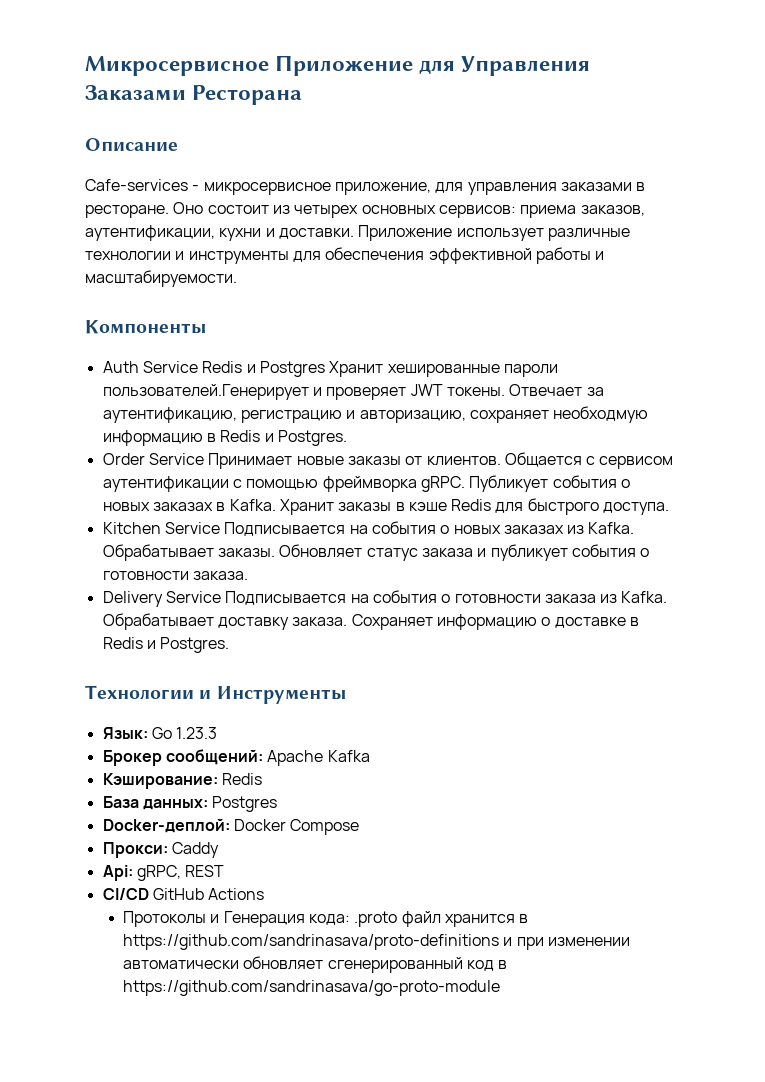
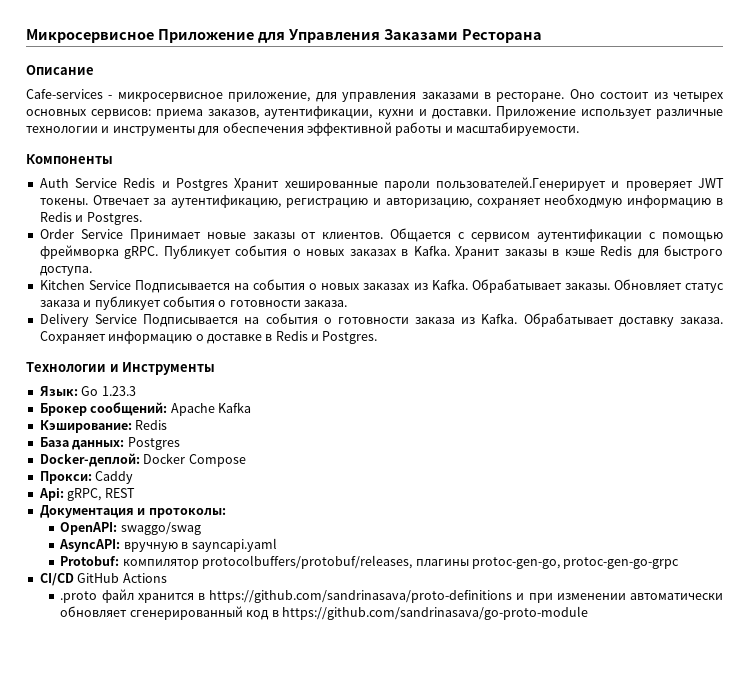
(225, 871) none -> [39,505,226,518] [60,522,201,535] [59,538,277,552] [60,555,680,569] // Документация и протоколы: // OpenAPI: swaggo/swag // AsyncAPI: вручную в sayncapi.yaml // Protobuf: компилятор protocolbuffers/protobuf/releases, плагины protoc-gen-go, protoc-gen-go-grpc
[122,911,350,927] Протоколы и Генерация кода: -> (167, 578) none

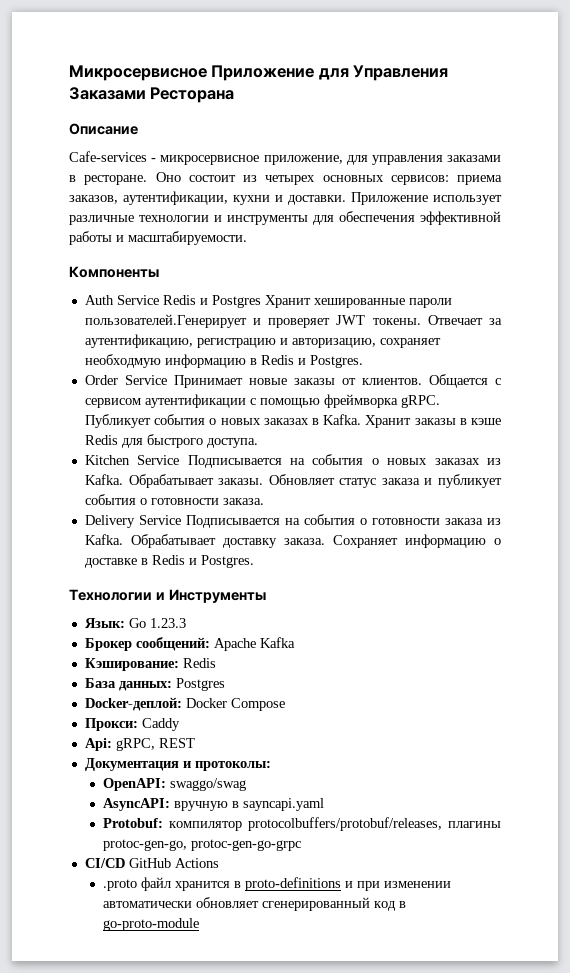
[209,590,513,603] https://github.com/sandrinasava/proto-definitions -> [245,877,342,891] proto-definitions
[281,606,588,620] https://github.com/sandrinasava/go-proto-module -> [103,918,200,931] go-proto-module

